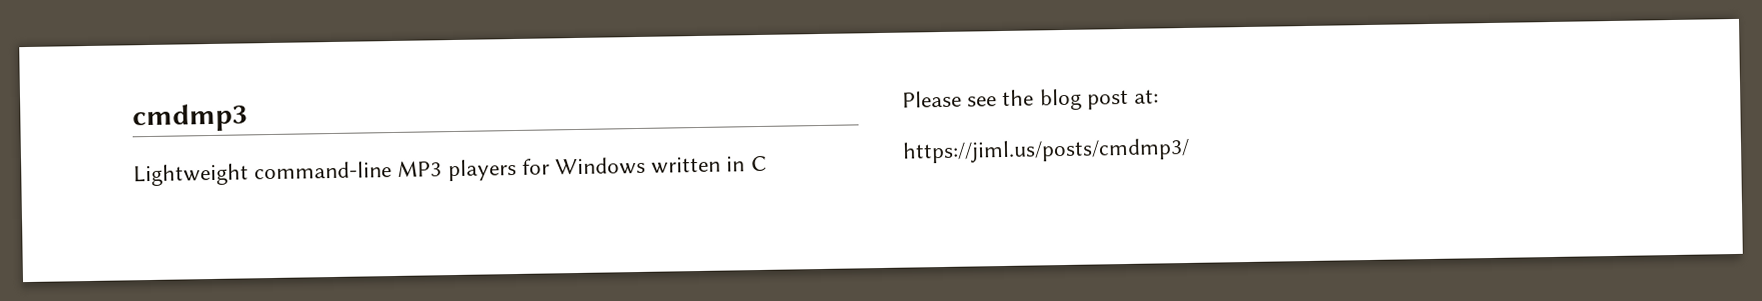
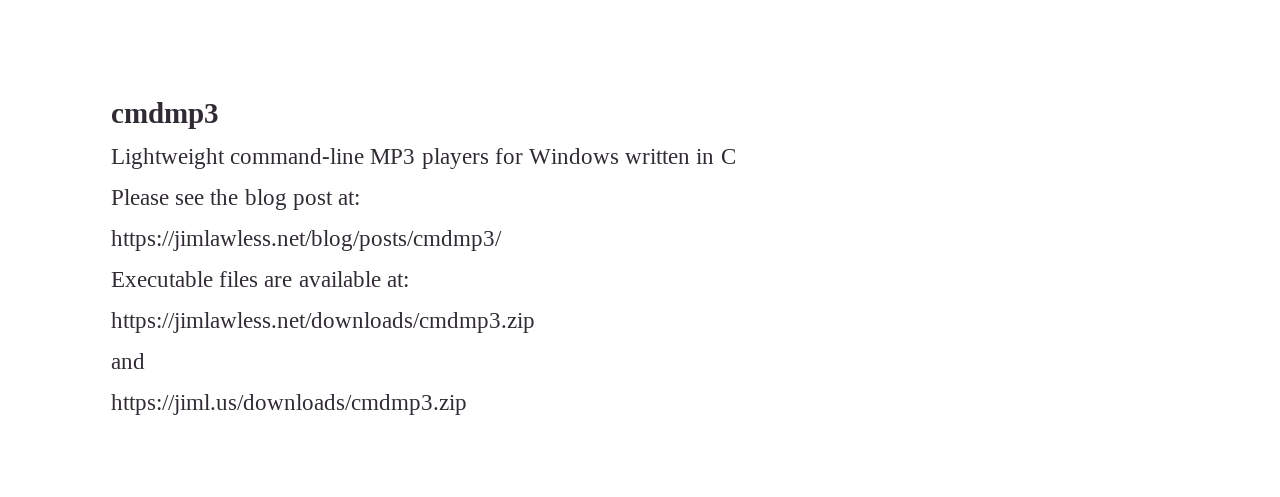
[902,137,1190,164] https://jiml.us/posts/cmdmp3/ -> [111,230,502,251] [111,271,409,287] [111,312,535,333] [111,353,145,369] [111,394,467,415] https://jimlawless.net/blog/posts/cmdmp3/ // Executable files are available at: // https://jimlawless.net/downloads/cmdmp3.zip // and // https://jiml.us/downloads/cmdmp3.zip

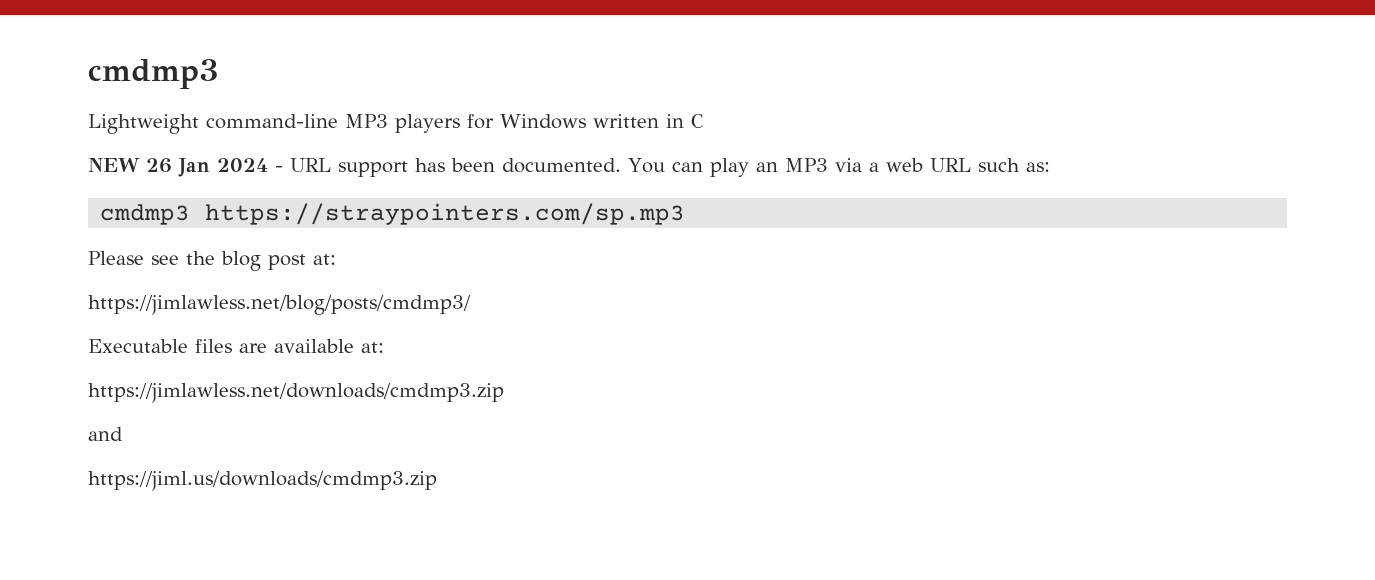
(736, 156) none -> [88,158,1050,177] [100,203,686,225] // NEW 26 Jan 2024 - URL support has been documented. You can play an MP3 via a web URL such as: // cmdmp3 https://straypointers.com/sp.mp3

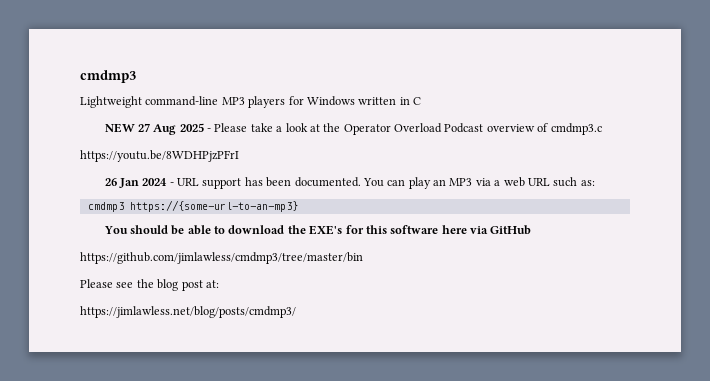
(140, 165) none -> [137,123,602,135] [80,150,239,162] 27 Aug 2025 - Please take a look at the Operator Overload Podcast overview of cmdmp3.c // https://youtu.be/8WDHPjzPFrI //
[205,203,686,225] https://straypointers.com/sp.mp3 -> [129,200,298,212] [103,225,532,235] [80,252,363,264] https://{some-url-to-an-mp3} // You should be able to download the EXE's for this software here via GitHub // https://github.com/jimlawless/cmdmp3/tree/master/bin
[88,339,384,353] [88,383,504,403] [88,427,123,441] [88,471,437,491] // Executable files are available at: // https://jimlawless.net/downloads/cmdmp3.zip // and // https://jiml.us/downloads/cmdmp3.zip -> (296, 312) none

